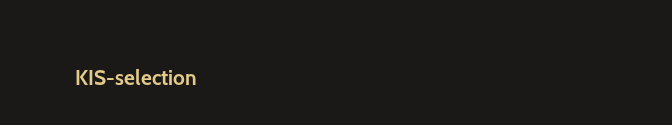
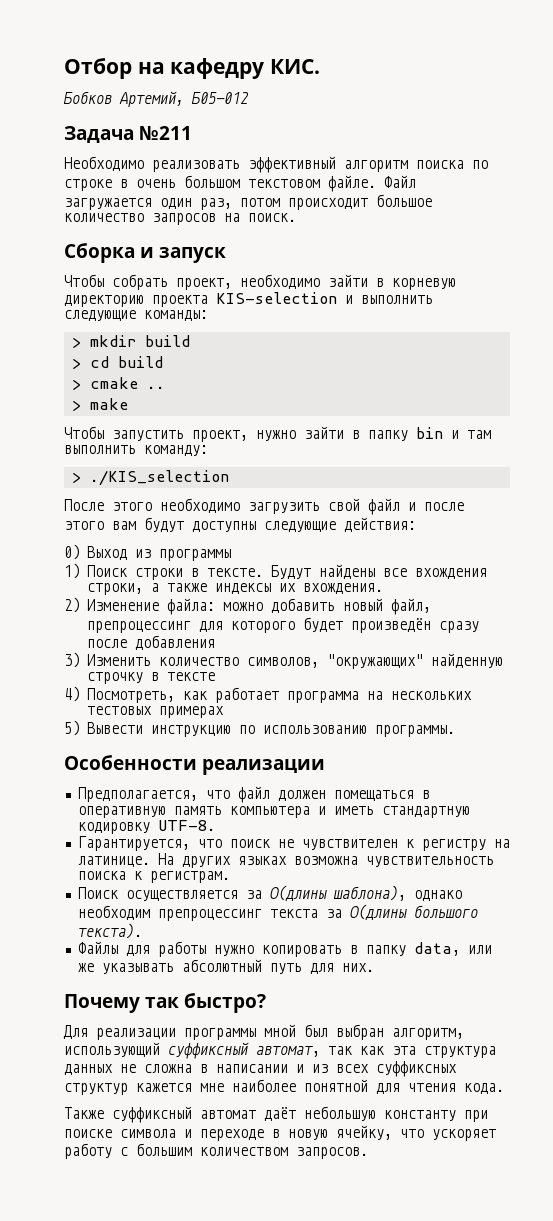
[75,69,197,85] KIS-selection -> [64,58,320,79] [63,91,249,107] [64,126,193,143] [64,156,488,173] [64,175,416,192] [64,194,432,210] [64,213,296,225] [64,243,227,263] [64,274,456,290] [64,292,433,307] [64,310,208,322] [71,335,190,348] [71,356,163,369] [71,377,165,390] [71,398,128,411] [64,426,491,442] [64,445,208,457] [71,470,229,486] [64,498,464,515] [64,517,416,533] [64,544,232,561] [64,563,488,580] [87,583,384,595] [64,597,432,615] [87,617,480,633] [87,635,216,650] [64,652,504,669] [87,672,216,684] [64,686,473,703] [87,706,225,718] [64,720,456,737] [64,755,326,775] [77,786,430,803] [77,806,470,818] [77,820,215,834] [77,836,510,851] [77,853,494,868] [77,871,230,883] [77,885,462,902] [77,904,478,921] [77,923,142,939] [77,941,492,957] [77,959,374,975] [64,993,267,1013] [63,1024,464,1040] [64,1042,496,1059] [64,1061,457,1077] [64,1079,504,1095] [64,1106,488,1123] [64,1125,496,1141] [64,1143,368,1159] Отбор на кафедру КИС. // Бобков Артемий, Б05-012 // Задача №211 // Необходимо реализовать эффективный алгоритм поиска по строке в очень большом текстовом файле. Файл загружается один раз, потом происходит большое количество запросов на поиск. // Сборка и запуск // Чтобы собрать проект, необходимо зайти в корневую директорию проекта KIS-selection и выполнить следующие команды: // > mkdir build // > cd build // > cmake .. // > make // Чтобы запустить проект, нужно зайти в папку bin и там выполнить команду: // > ./KIS_selection // После этого необходимо загрузить свой файл и после этого вам будут доступны следующие действия: // 0) Выход из программы // 1) Поиск строки в тексте. Будут найдены все вхождения строки, а также индексы их вхождения. // 2) Изменение файла: можно добавить новый файл, препроцессинг для которого будет произведён сразу после добавления // 3) Изменить количество символов, "окружающих" найденную строчку в тексте // 4) Посмотреть, как работает программа на нескольких тестовых примерах // 5) Вывести инструкцию по использованию программы. // Особенности реализации // Предполагается, что файл должен помещаться в оперативную память компьютера и иметь стандартную кодировку UTF-8. // Гарантируется, что поиск не чувствителен к регистру на латинице. На других языках возможна чувствительность поиска к регистрам. // Поиск осуществляется за O(длины шаблона), однако необходим препроцессинг текста за O(длины большого текста). // Файлы для работы нужно копировать в папку data, или же указывать абсолютный путь для них. // Почему так быстро? // Для реализации программы мной был выбран алгоритм, использующий суффиксный автомат, так как эта структура данных не сложна в написании и из всех суффиксных структур кажется мне наиболее понятной для чтения кода. // Также суффиксный автомат даёт небольшую константу при поиске символа и переходе в новую ячейку, что ускоряет работу с большим количеством запросов.

